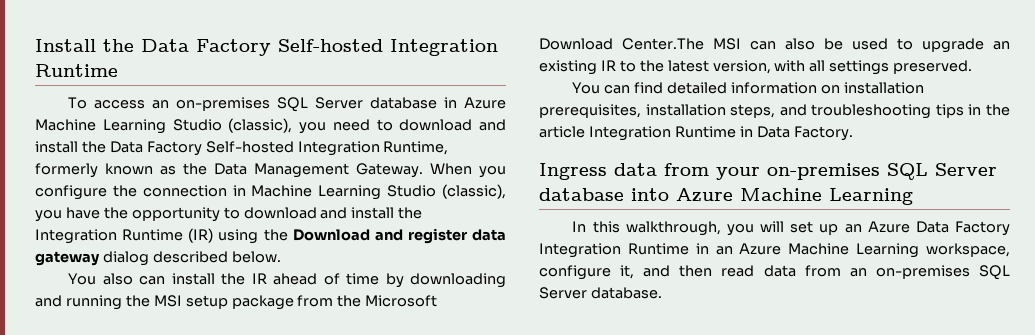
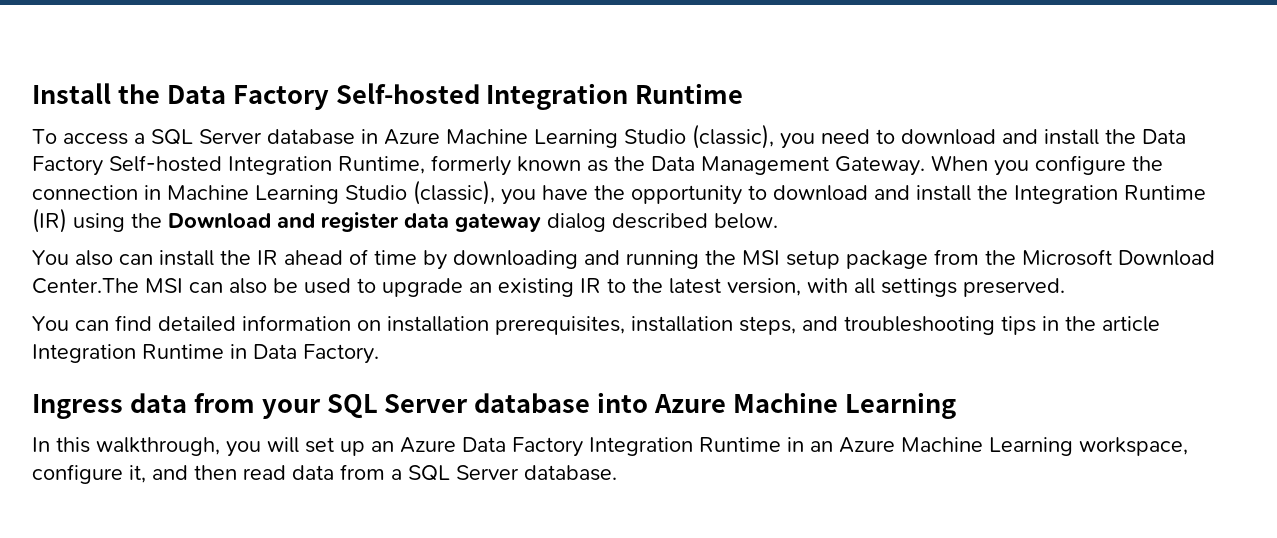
[152,97,271,111] an on-premises -> [134,133,145,144] a
[767,163,880,180] on-premises -> (321, 409) none
[849,265,970,279] an on-premises -> [391,469,402,480] a

